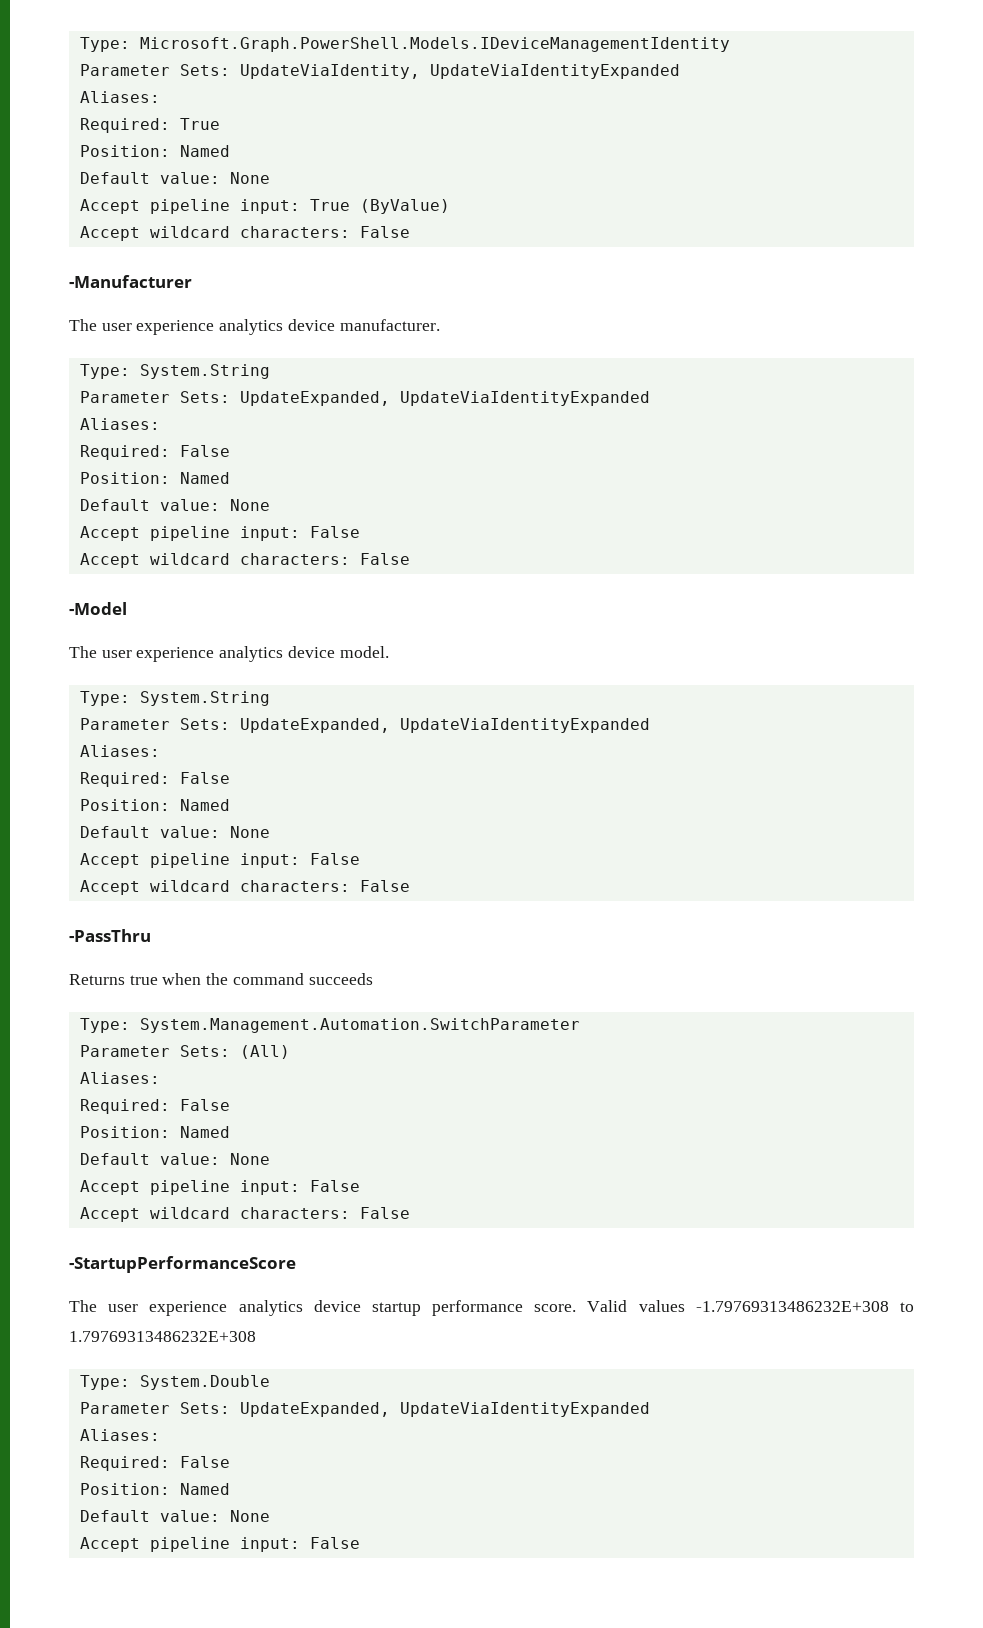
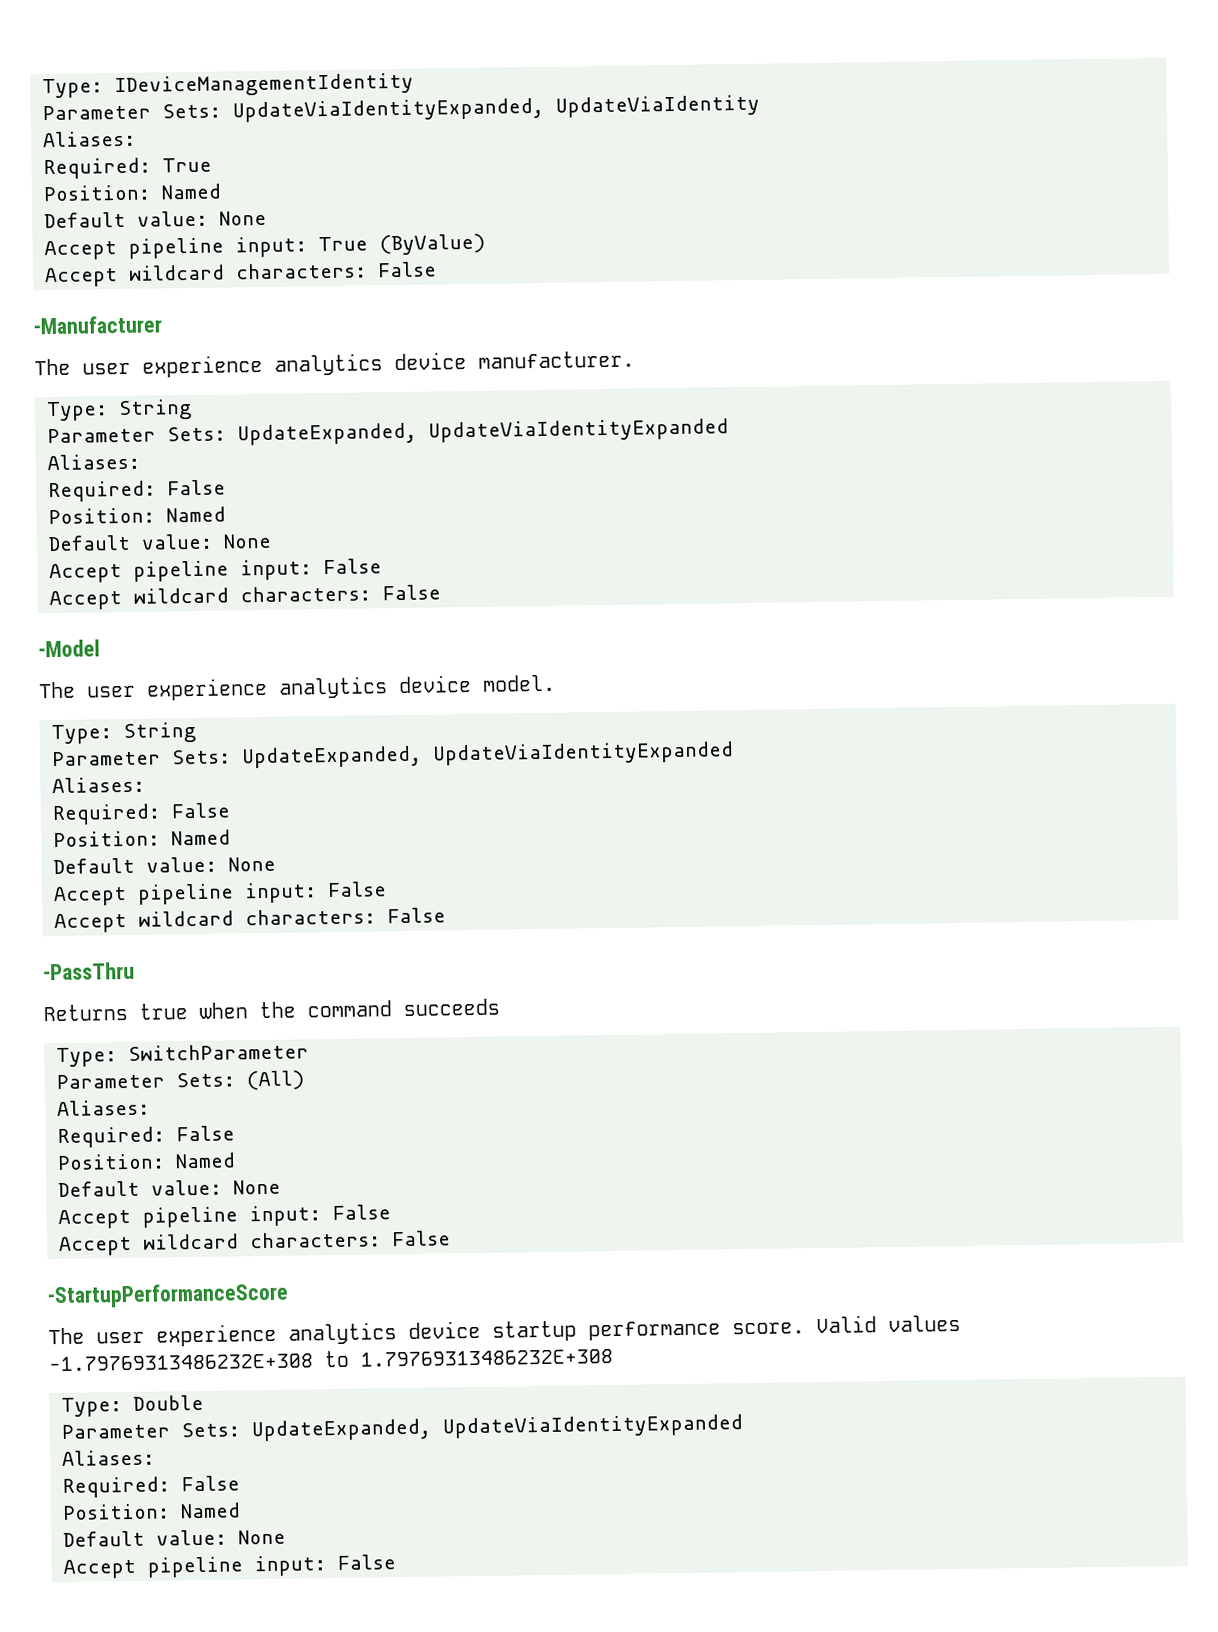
[79,37,730,52] [79,64,680,79] Type: Microsoft.Graph.PowerShell.Models.IDeviceManagementIdentity // Parameter Sets: UpdateViaIdentity, UpdateViaIdentityExpanded -> [42,72,414,99] [42,94,760,123] Type: IDeviceManagementIdentity // Parameter Sets: UpdateViaIdentityExpanded, UpdateViaIdentity
[139,364,270,379] System.String -> [118,399,192,421] String
[139,691,270,706] System.String -> [123,721,196,744] String
[139,1018,580,1033] System.Management.Automation.SwitchParameter -> [128,1043,309,1061] SwitchParameter
[139,1375,270,1390] System.Double -> [133,1394,204,1411] Double

